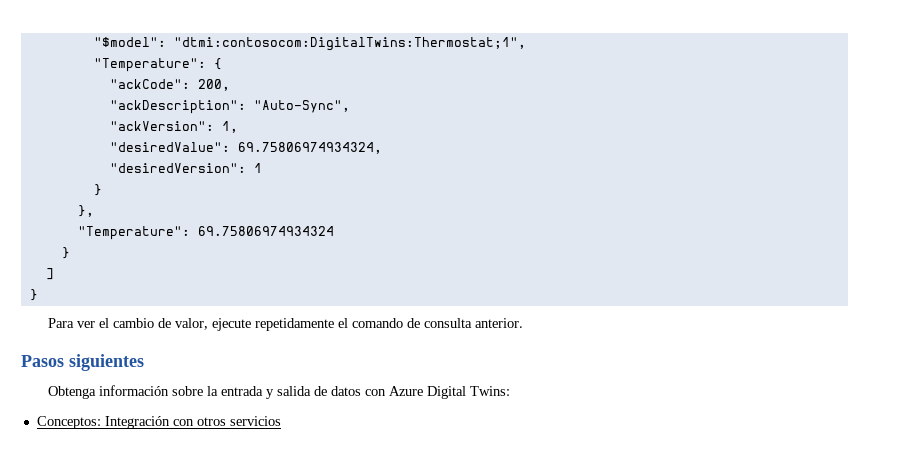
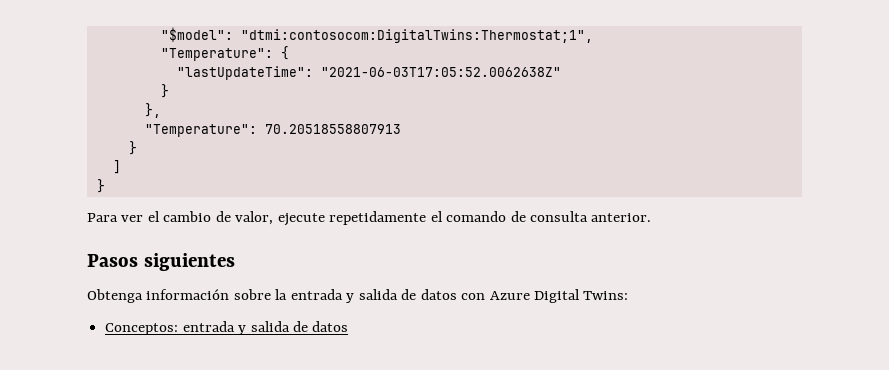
[109,79,230,91] [109,100,350,114] [109,121,238,133] [109,142,382,154] [109,163,262,173] "ackCode": 200, // "ackDescription": "Auto-Sync", // "ackVersion": 1, // "desiredValue": 69.75806974934324, // "desiredVersion": 1 -> [176,66,561,80] "lastUpdateTime": "2021-06-03T17:05:52.0062638Z"
[197,226,334,236] 69.75806974934324 -> [264,124,401,134] 70.20518558807913
[104,416,281,429] Integración con otros servicios -> [182,321,349,335] entrada y salida de datos

